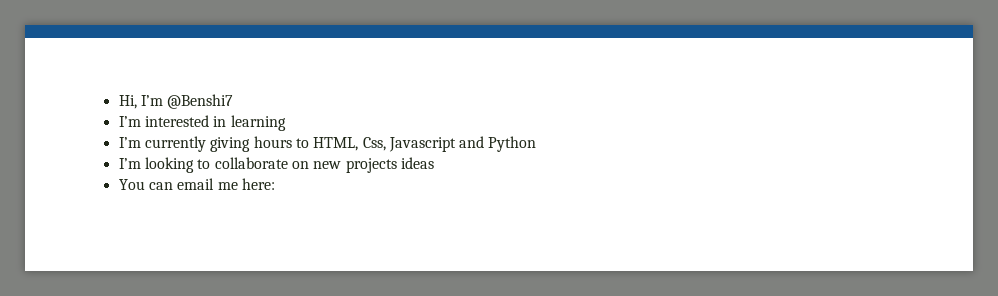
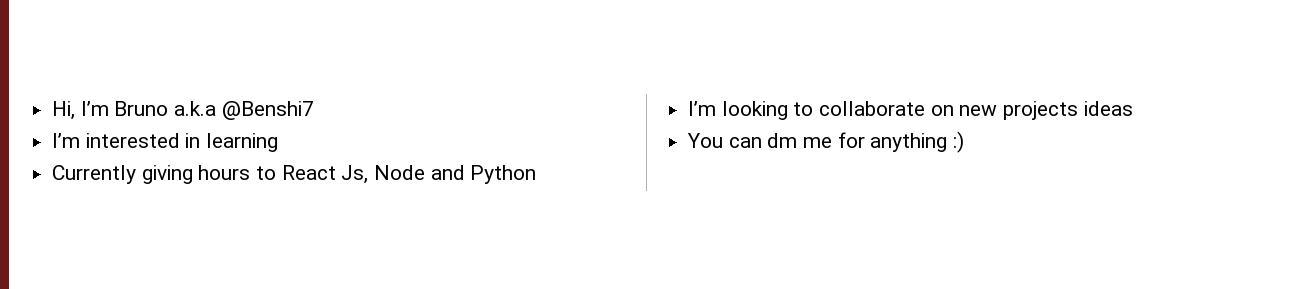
(163, 100) none -> [114,101,217,116] Bruno a.k.a
[118,136,206,152] I’m currently -> [52,165,137,184] Currently
[313,137,456,152] HTML, Css, Javascript -> [281,165,426,184] React Js, Node
[177,178,275,190] email me here: -> [767,131,965,153] dm me for anything :)

